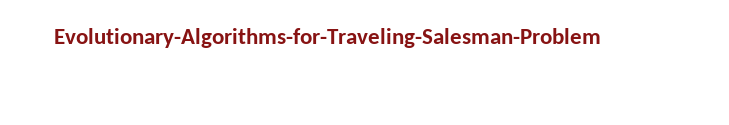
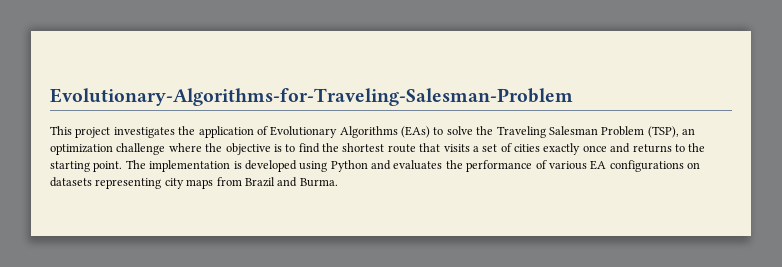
(601, 38) none -> [50,126,695,138] [50,143,706,155] [50,160,700,172] [50,177,338,189] // This project investigates the application of Evolutionary Algorithms (EAs) to solve the Traveling Salesman Problem (TSP), an optimization challenge where the objective is to find the shortest route that visits a set of cities exactly once and returns to the starting point. The implementation is developed using Python and evaluates the performance of various EA configurations on datasets representing city maps from Brazil and Burma.

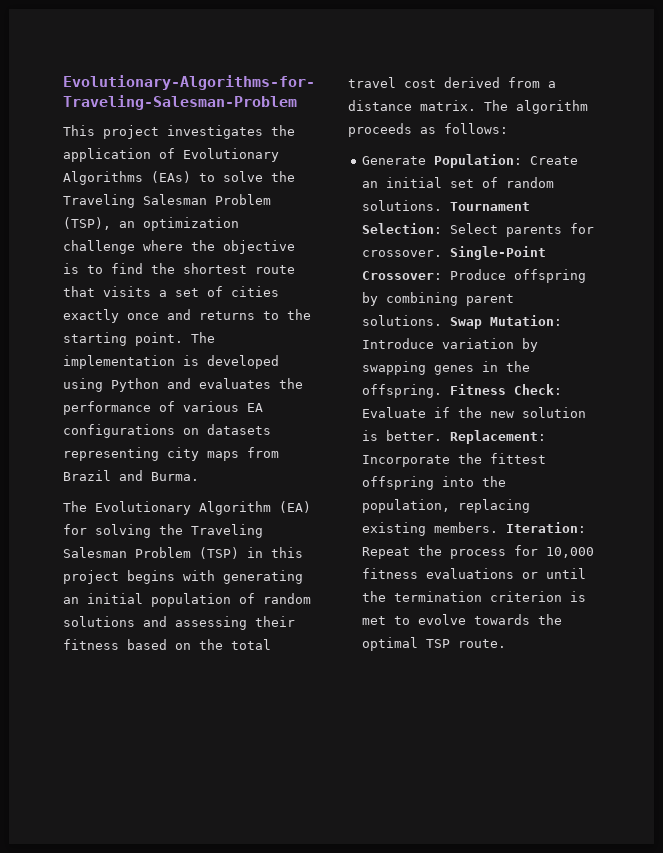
(338, 182) none -> [63,501,311,515] [63,524,263,538] [63,547,303,559] [63,570,303,584] [63,593,311,607] [63,616,295,630] [63,639,271,650] [348,77,556,88] [348,100,588,114] [348,123,508,137] [362,154,579,168] [362,177,555,188] [362,200,531,211] [362,223,595,237] [362,246,547,260] [362,269,587,283] [362,292,515,306] [362,315,563,329] [362,338,539,352] [362,361,531,375] [362,384,563,398] [362,407,587,418] [362,430,547,444] [362,453,547,467] [362,476,507,490] [362,499,531,513] [362,522,587,536] [362,545,595,559] [362,568,587,579] [362,591,587,602] [362,614,563,625] [362,637,507,651] // The Evolutionary Algorithm (EA) for solving the Traveling Salesman Problem (TSP) in this project begins with generating an initial population of random solutions and assessing their fitness based on the total travel cost derived from a distance matrix. The algorithm proceeds as follows: // Generate Population: Create an initial set of random solutions. Tournament Selection: Select parents for crossover. Single-Point Crossover: Produce offspring by combining parent solutions. Swap Mutation: Introduce variation by swapping genes in the offspring. Fitness Check: Evaluate if the new solution is better. Replacement: Incorporate the fittest offspring into the population, replacing existing members. Iteration: Repeat the process for 10,000 fitness evaluations or until the termination criterion is met to evolve towards the optimal TSP route.

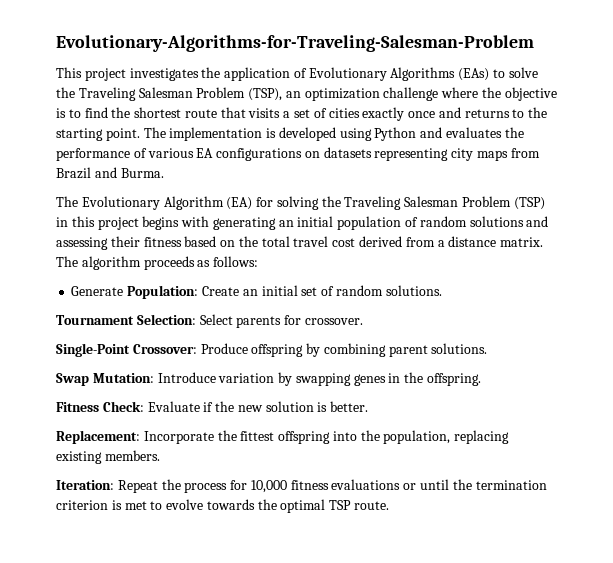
(443, 205) none -> (442, 290) //
(443, 253) none -> (363, 321) //
(443, 320) none -> (488, 348) //
(443, 391) none -> (482, 379) //
(443, 435) none -> (369, 406) //
(499, 527) none -> (160, 455) //

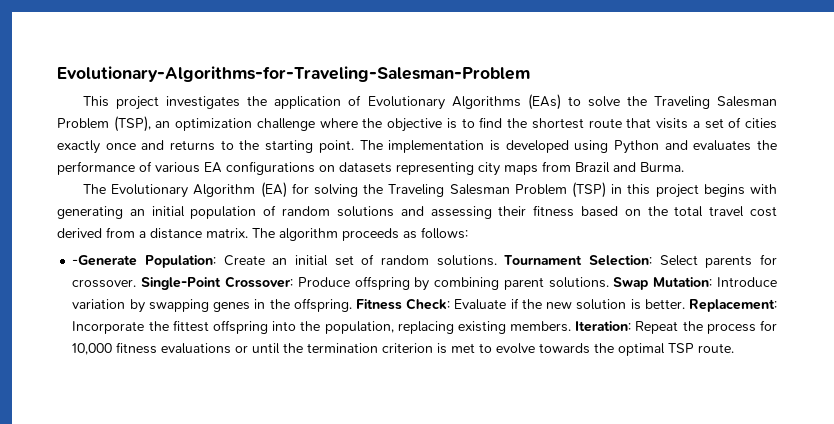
[71,286,124,296] Generate -> [72,255,138,266] -Generate
(442, 290) // -> (497, 260) none
(363, 321) // -> (137, 283) none
(488, 348) // -> (609, 282) none
(482, 379) // -> (352, 305) none
(369, 406) // -> (685, 304) none
(160, 455) // -> (572, 326) none

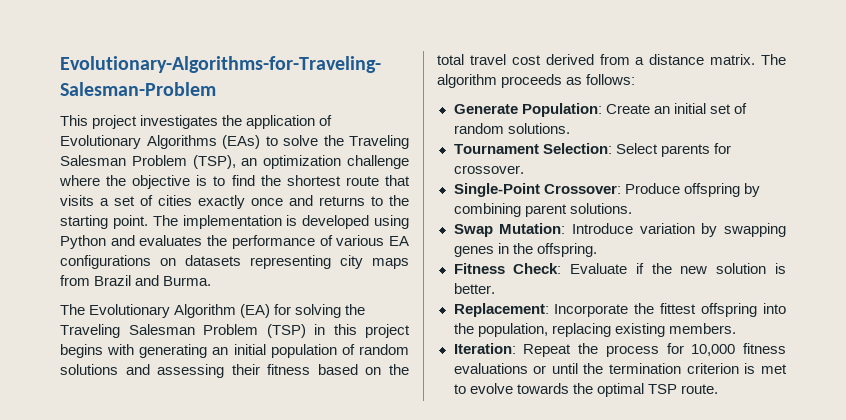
[72,255,138,266] -Generate -> [453,104,518,114] Generate
(497, 260) none -> (570, 128) //
(137, 283) none -> (524, 169) //
(609, 282) none -> (632, 208) //
(352, 305) none -> (597, 250) //
(685, 304) none -> (495, 288) //
(572, 326) none -> (736, 328) //

